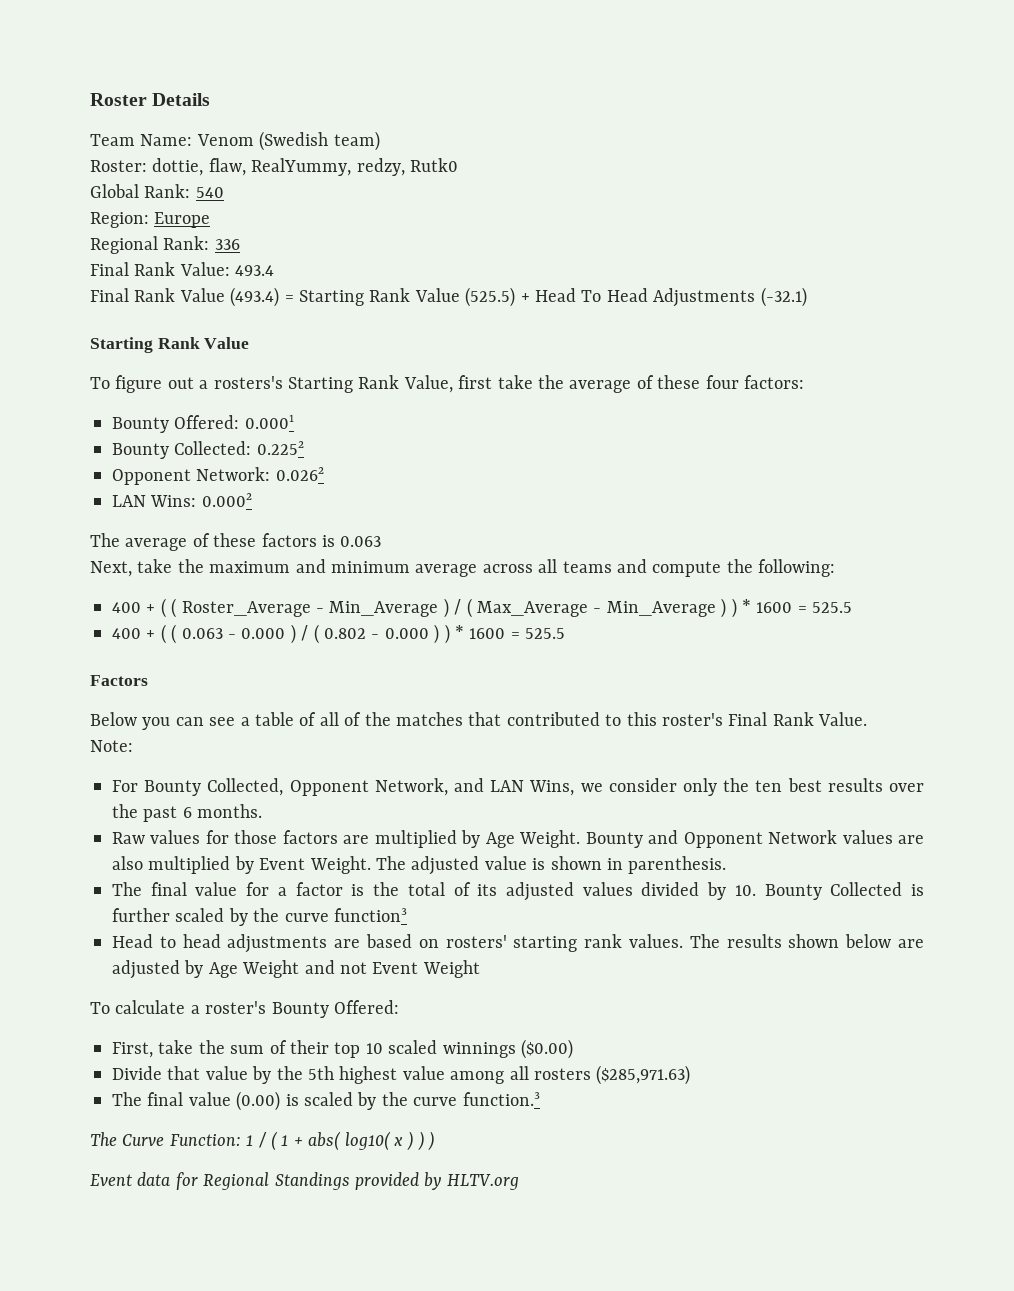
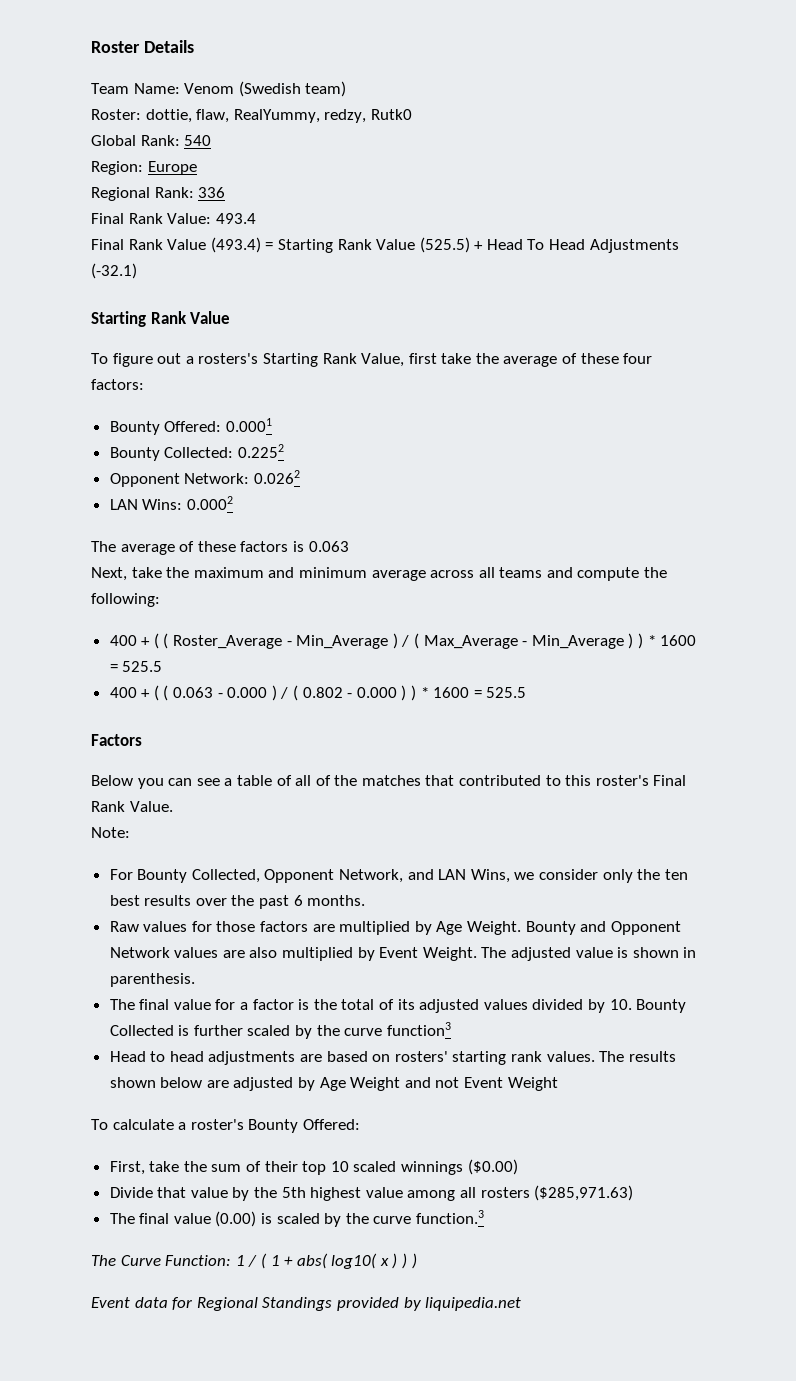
[446,1174,519,1190] HLTV.org -> [425,1297,522,1311] liquipedia.net

